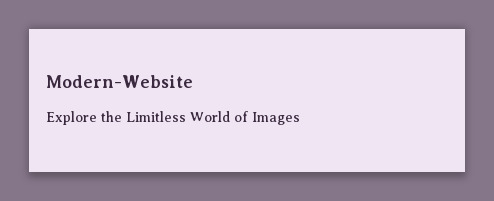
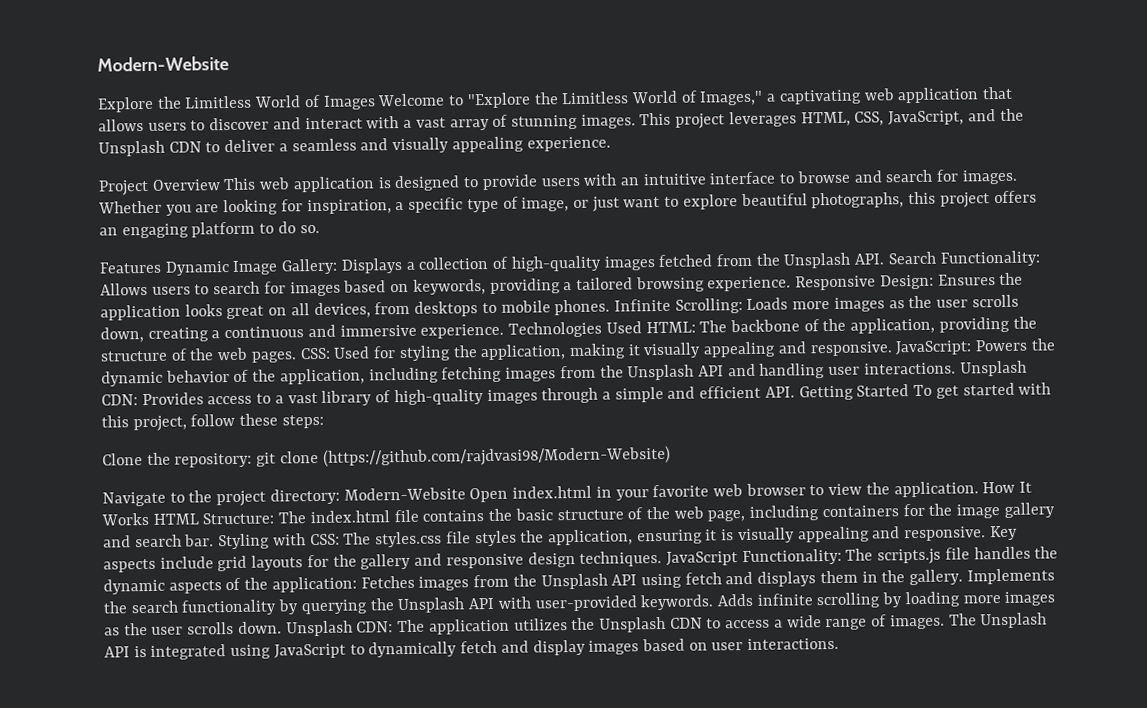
(300, 118) none -> [377,86,1014,109] [98,108,1024,132] [98,136,611,157] [98,169,1018,196] [98,190,1037,216] [99,221,320,239] [99,250,1040,276] [100,272,1024,297] [100,294,1019,321] [100,316,1037,343] [100,338,1055,363] [101,360,1027,387] [101,382,1052,406] [101,413,324,432] [102,445,671,468] [102,481,1033,507] [101,502,1055,526] [103,525,1018,550] [103,546,1059,573] [103,568,1055,595] [103,591,1056,616] [104,612,1048,637] [104,637,840,660] Welcome to "Explore the Limitless World of Images," a captivating web application that allows users to discover and interact with a vast array of stunning images. This project leverages HTML, CSS, JavaScript, and the Unsplash CDN to deliver a seamless and visually appealing experience. // Project Overview This web application is designed to provide users with an intuitive interface to browse and search for images. Whether you are looking for inspiration, a specific type of image, or just want to explore beautiful photographs, this project offers an engaging platform to do so. // Features Dynamic Image Gallery: Displays a collection of high-quality images fetched from the Unsplash API. Search Functionality: Allows users to search for images based on keywords, providing a tailored browsing experience. Responsive Design: Ensures the application looks great on all devices, from desktops to mobile phones. Infinite Scrolling: Loads more images as the user scrolls down, creating a continuous and immersive experience. Technologies Used HTML: The backbone of the application, providing the structure of the web pages. CSS: Used for styling the application, making it visually appealing and responsive. JavaScript: Powers the dynamic behavior of the application, including fetching images from the Unsplash API and handling user interactions. Unsplash CDN: Provides access to a vast library of high-quality images through a simple and efficient API. Getting Started To get started with this project, follow these steps: // Clone the repository: git clone (https://github.com/rajdvasi98/Modern-Website) // Navigate to the project directory: Modern-Website Open index.html in your favorite web browser to view the application. How It Works HTML Structure: The index.html file contains the basic structure of the web page, including containers for the image gallery and search bar. Styling with CSS: The styles.css file styles the application, ensuring it is visually appealing and responsive. Key aspects include grid layouts for the gallery and responsive design techniques. JavaScript Functionality: The scripts.js file handles the dynamic aspects of the application: Fetches images from the Unsplash API using fetch and displays them in the gallery. Implements the search functionality by querying the Unsplash API with user-provided keywords. Adds infinite scrolling by loading more images as the user scrolls down. Unsplash CDN: The application utilizes the Unsplash CDN to access a wide range of images. The Unsplash API is integrated using JavaScript to dynamically fetch and display images based on user interactions.

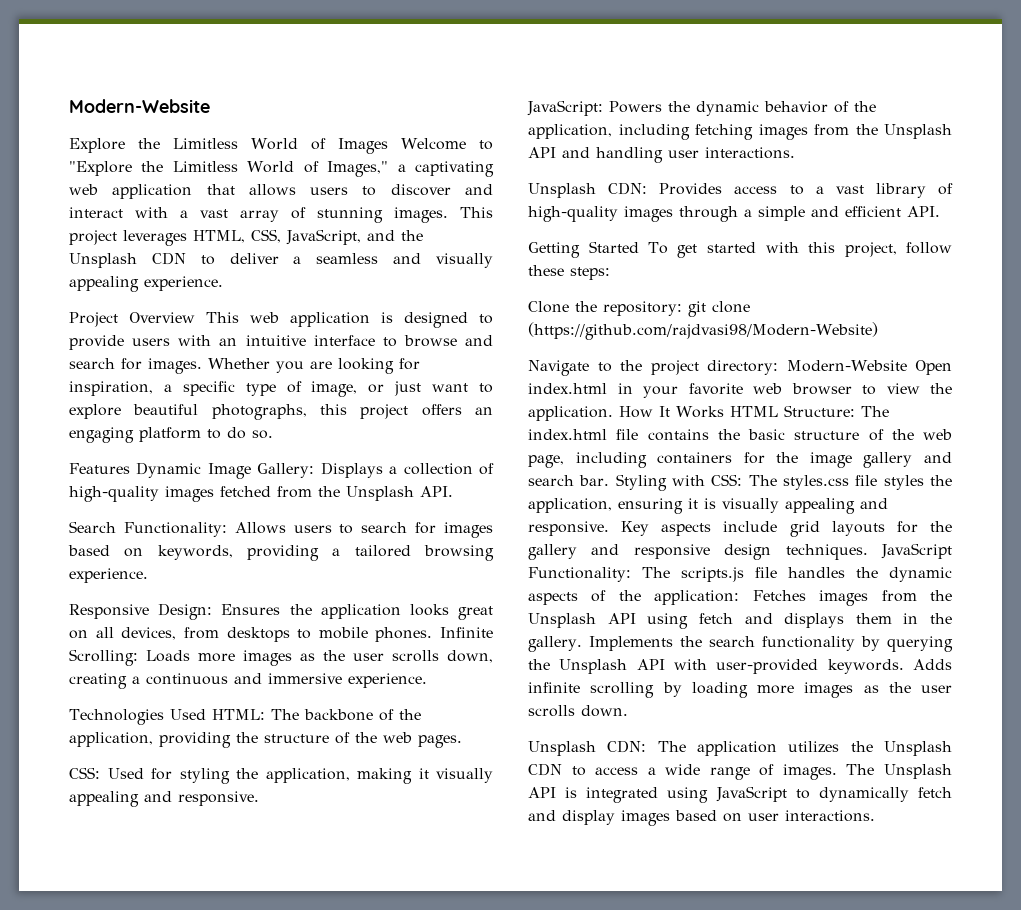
(885, 259) none -> (453, 491) //
(792, 284) none -> (148, 575) //
(505, 331) none -> (427, 680) //
(297, 357) none -> (462, 741) //
(893, 349) none -> (259, 798) //
(956, 368) none -> (795, 153) //
(795, 392) none -> (940, 211) //
(282, 627) none -> (628, 711) //

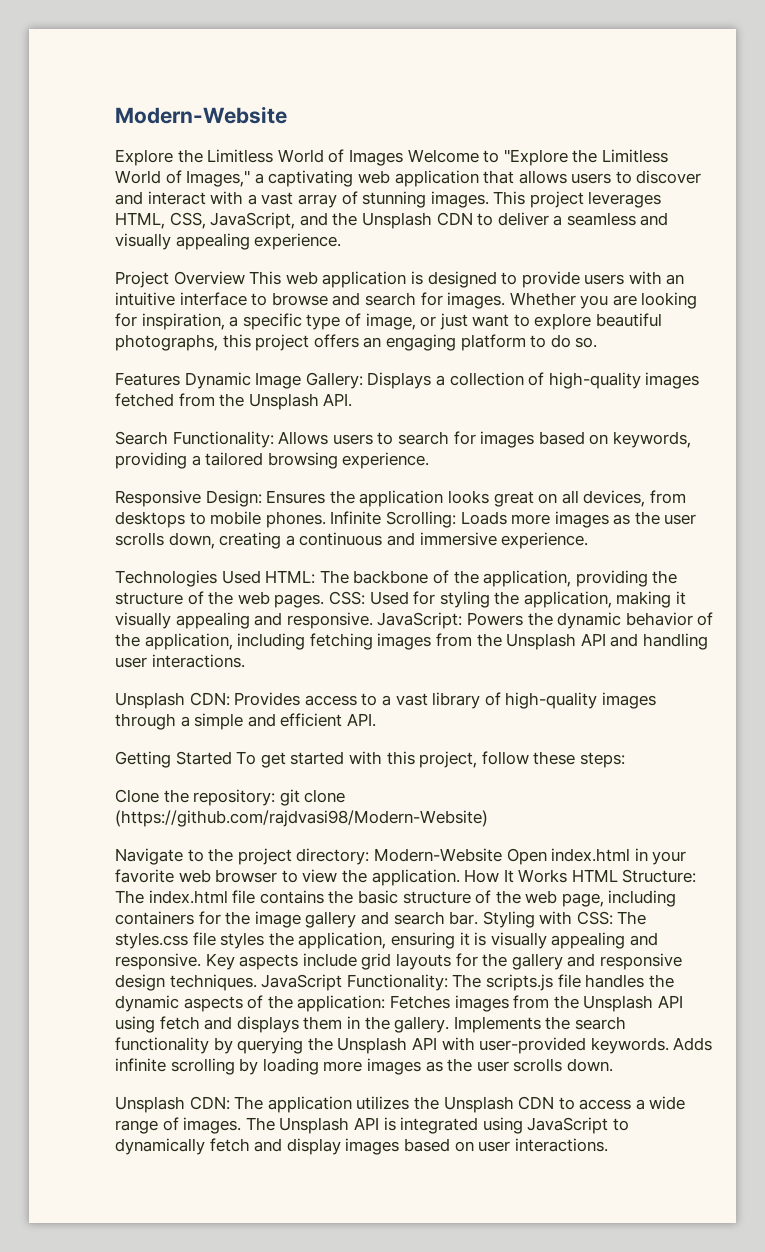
(462, 741) // -> (325, 601) none
(259, 798) // -> (373, 620) none

